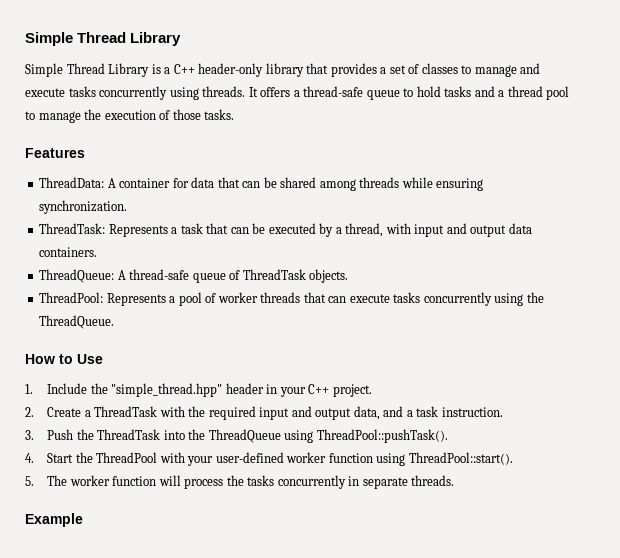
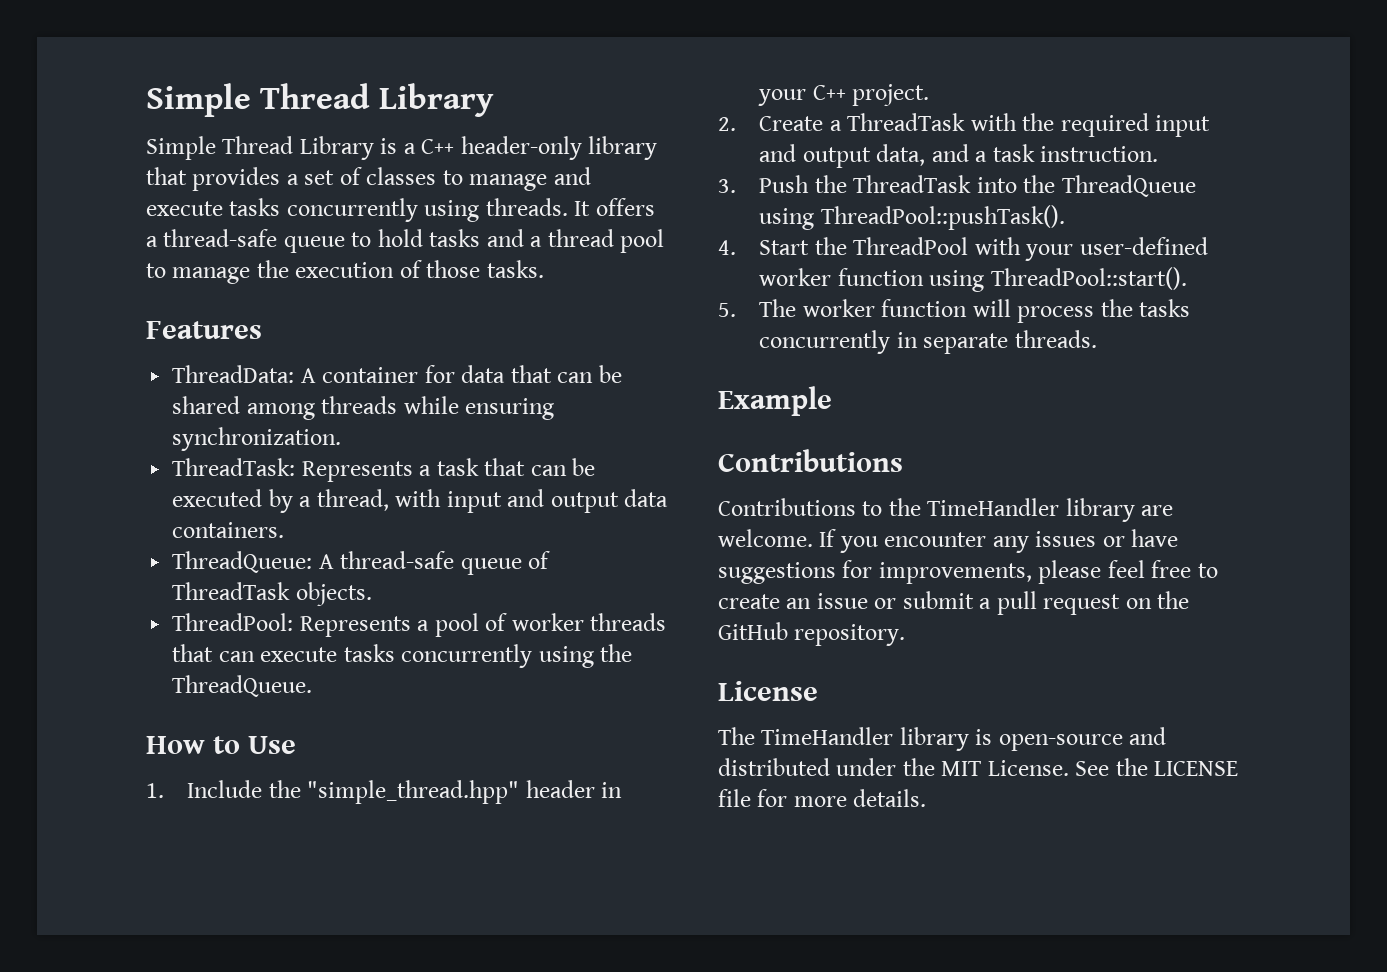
(83, 520) none -> [718,449,903,472] [718,498,1174,522] [718,529,1179,553] [718,560,1218,584] [718,591,1190,615] [718,622,906,646] [718,681,818,701] [718,727,1167,751] [718,758,1239,776] [718,789,927,807] // Contributions // Contributions to the TimeHandler library are welcome. If you encounter any issues or have suggestions for improvements, please feel free to create an issue or submit a pull request on the GitHub repository. // License // The TimeHandler library is open-source and distributed under the MIT License. See the LICENSE file for more details.

